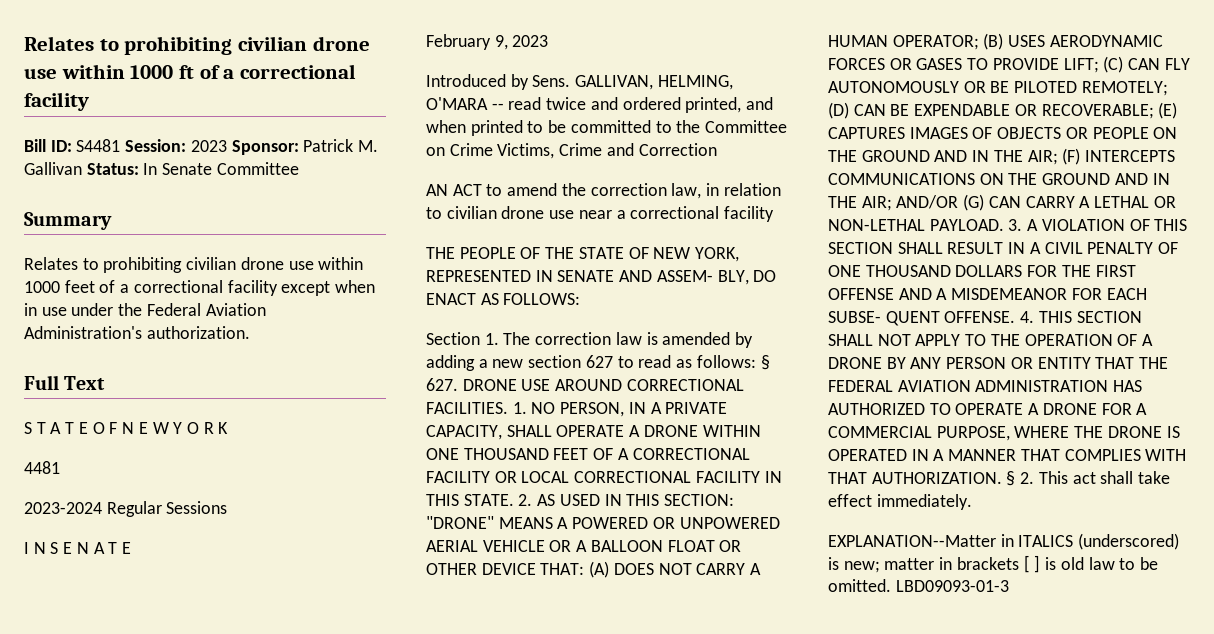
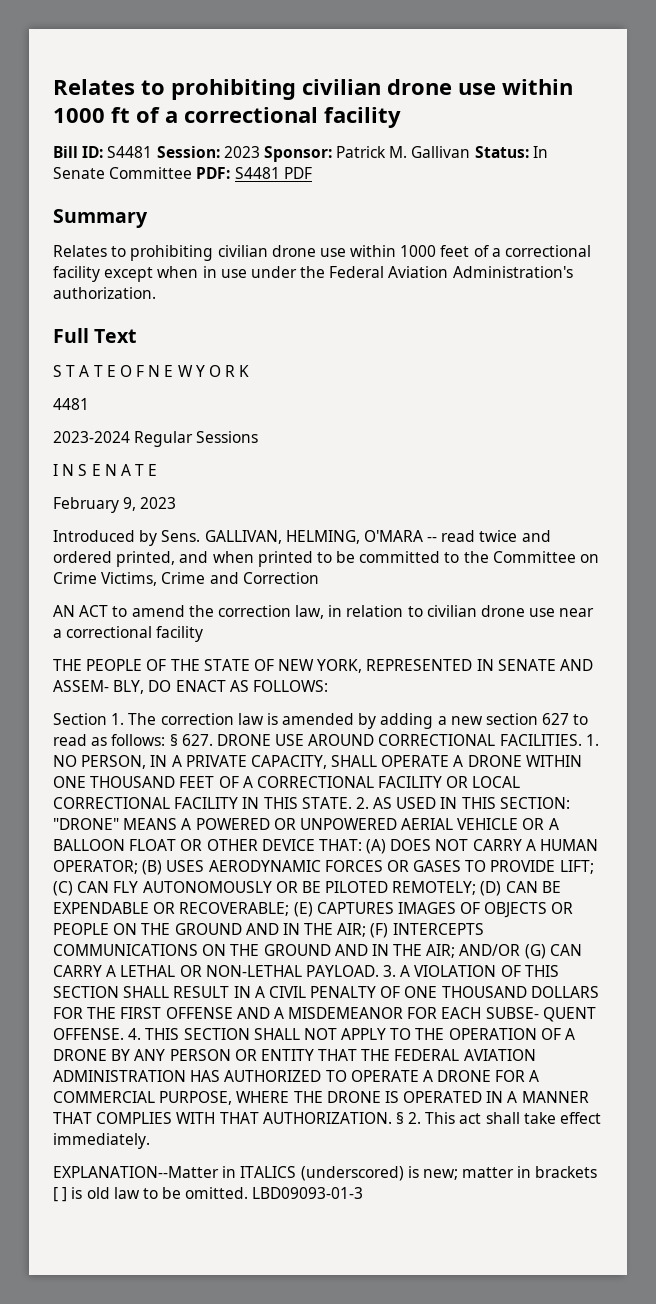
(299, 168) none -> [196,167,312,179] PDF: S4481 PDF

